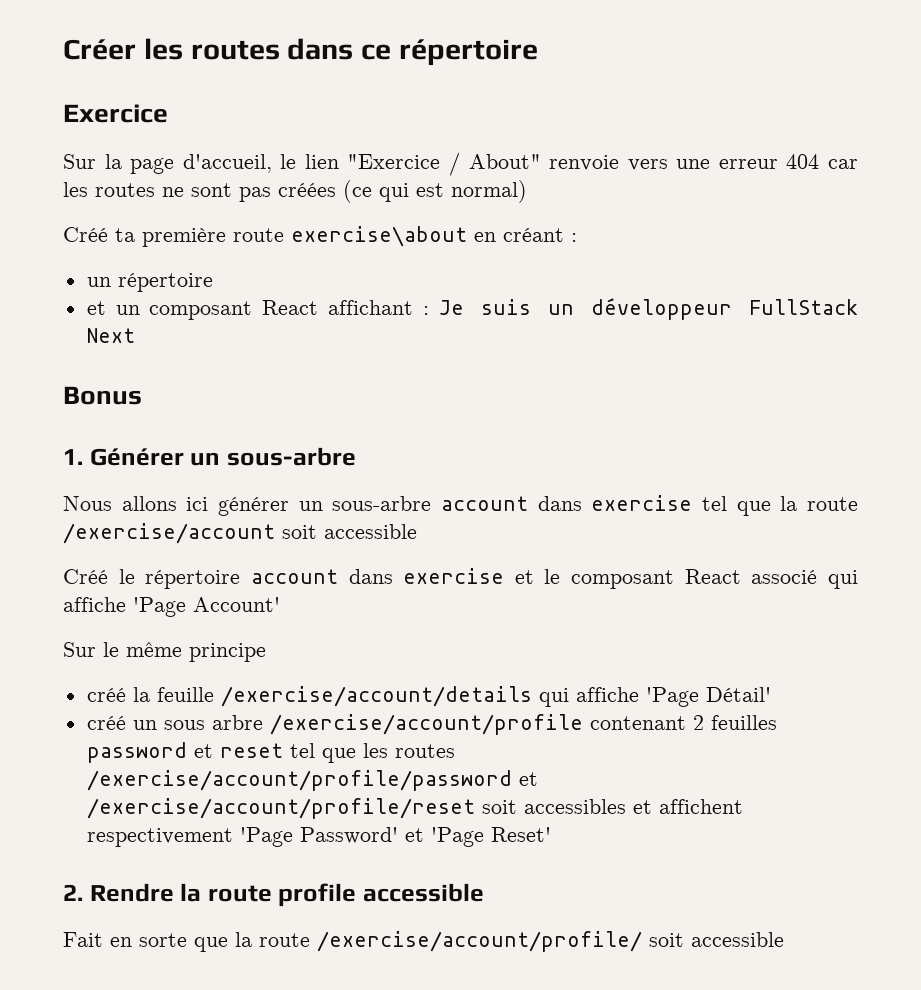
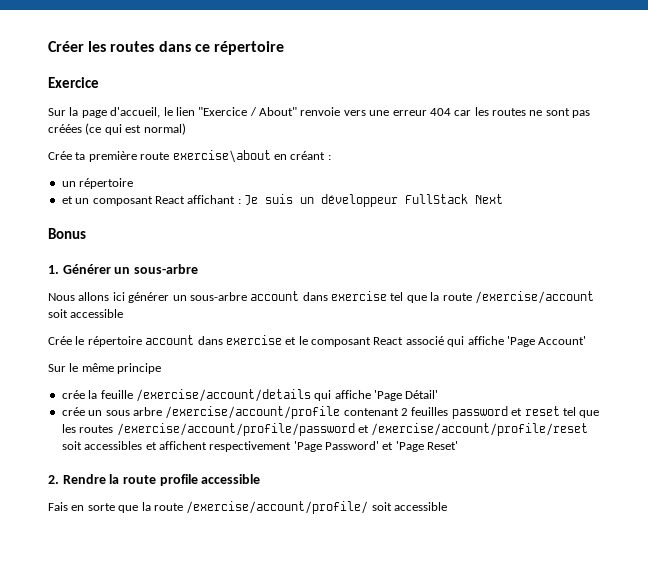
[63,227,108,242] Créé -> [48,151,72,160] Crée
[63,569,108,584] Créé -> [48,336,72,345] Crée
[86,688,126,702] créé -> [61,390,85,399] crée
[86,716,126,730] créé -> [61,407,85,416] crée
[63,932,103,947] Fait -> [48,502,68,511] Fais

